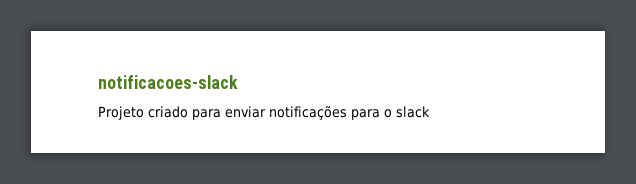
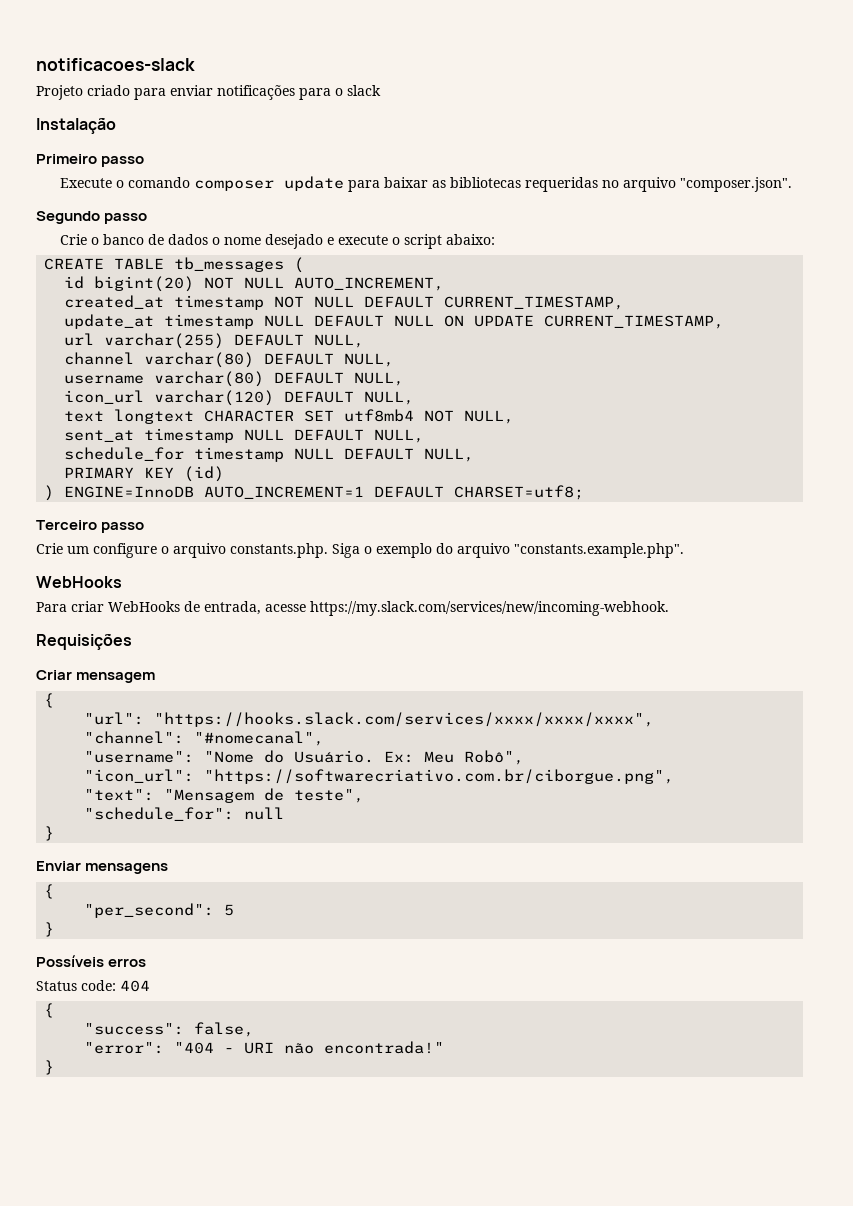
(430, 112) none -> [36,118,116,134] [36,154,145,167] [60,176,793,192] [36,211,148,224] [60,234,496,249] [44,257,305,273] [64,276,445,292] [64,295,625,310] [64,314,725,329] [64,333,365,349] [64,352,395,368] [64,371,405,387] [64,390,415,406] [64,409,515,424] [64,428,425,443] [64,447,475,462] [64,466,225,482] [44,485,585,501] [36,520,145,533] [36,543,684,558] [36,576,122,588] [36,601,669,616] [36,634,132,650] [36,670,156,683] [44,693,55,708] [84,712,655,727] [84,731,325,746] [84,750,525,765] [84,769,675,784] [84,788,365,803] [84,807,285,821] [44,826,55,841] [36,861,169,874] [44,884,55,899] [84,903,235,918] [44,922,55,937] [36,955,147,967] [36,980,150,992] [44,1003,55,1018] [84,1022,255,1037] [84,1041,445,1054] [44,1060,55,1075] // Instalação // Primeiro passo // Execute o comando composer update para baixar as bibliotecas requeridas no arquivo "composer.json". // Segundo passo // Crie o banco de dados o nome desejado e execute o script abaixo: // CREATE TABLE tb_messages ( // id bigint(20) NOT NULL AUTO_INCREMENT, // created_at timestamp NOT NULL DEFAULT CURRENT_TIMESTAMP, // update_at timestamp NULL DEFAULT NULL ON UPDATE CURRENT_TIMESTAMP, // url varchar(255) DEFAULT NULL, // channel varchar(80) DEFAULT NULL, // username varchar(80) DEFAULT NULL, // icon_url varchar(120) DEFAULT NULL, // text longtext CHARACTER SET utf8mb4 NOT NULL, // sent_at timestamp NULL DEFAULT NULL, // schedule_for timestamp NULL DEFAULT NULL, // PRIMARY KEY (id) // ) ENGINE=InnoDB AUTO_INCREMENT=1 DEFAULT CHARSET=utf8; // Terceiro passo // Crie um configure o arquivo constants.php. Siga o exemplo do arquivo "constants.example.php". // WebHooks // Para criar WebHooks de entrada, acesse https://my.slack.com/services/new/incoming-webhook. // Requisições // Criar mensagem // { // "url": "https://hooks.slack.com/services/xxxx/xxxx/xxxx", // "channel": "#nomecanal", // "username": "Nome do Usuário. Ex: Meu Robô", // "icon_url": "https://softwarecriativo.com.br/ciborgue.png", // "text": "Mensagem de teste", // "schedule_for": null // } // Enviar mensagens // { // "per_second": 5 // } // Possíveis erros // Status code: 404 // { // "success": false, // "error": "404 - URI não encontrada!" // }

